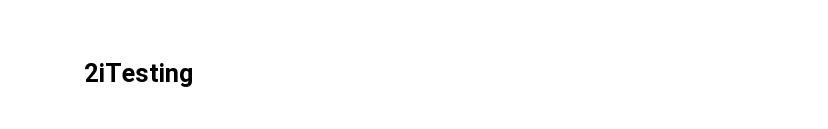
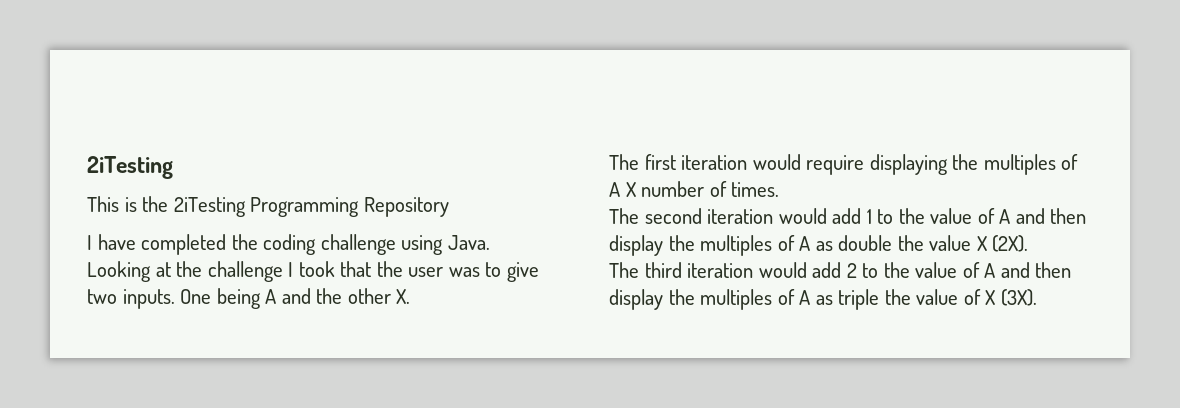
[84,63,193,87] 2iTesting -> [87,156,173,179] [87,196,449,217] [87,234,490,255] [87,261,539,282] [87,288,411,309] [609,154,1079,175] [609,181,780,197] [609,208,1087,224] [609,235,1029,256] [609,262,1072,278] [609,289,1037,310] 2iTesting // This is the 2iTesting Programming Repository // I have completed the coding challenge using Java. // Looking at the challenge I took that the user was to give two inputs. One being A and the other X. // The first iteration would require displaying the multiples of A X number of times. // The second iteration would add 1 to the value of A and then display the multiples of A as double the value X (2X). // The third iteration would add 2 to the value of A and then display the multiples of A as triple the value of X (3X).

